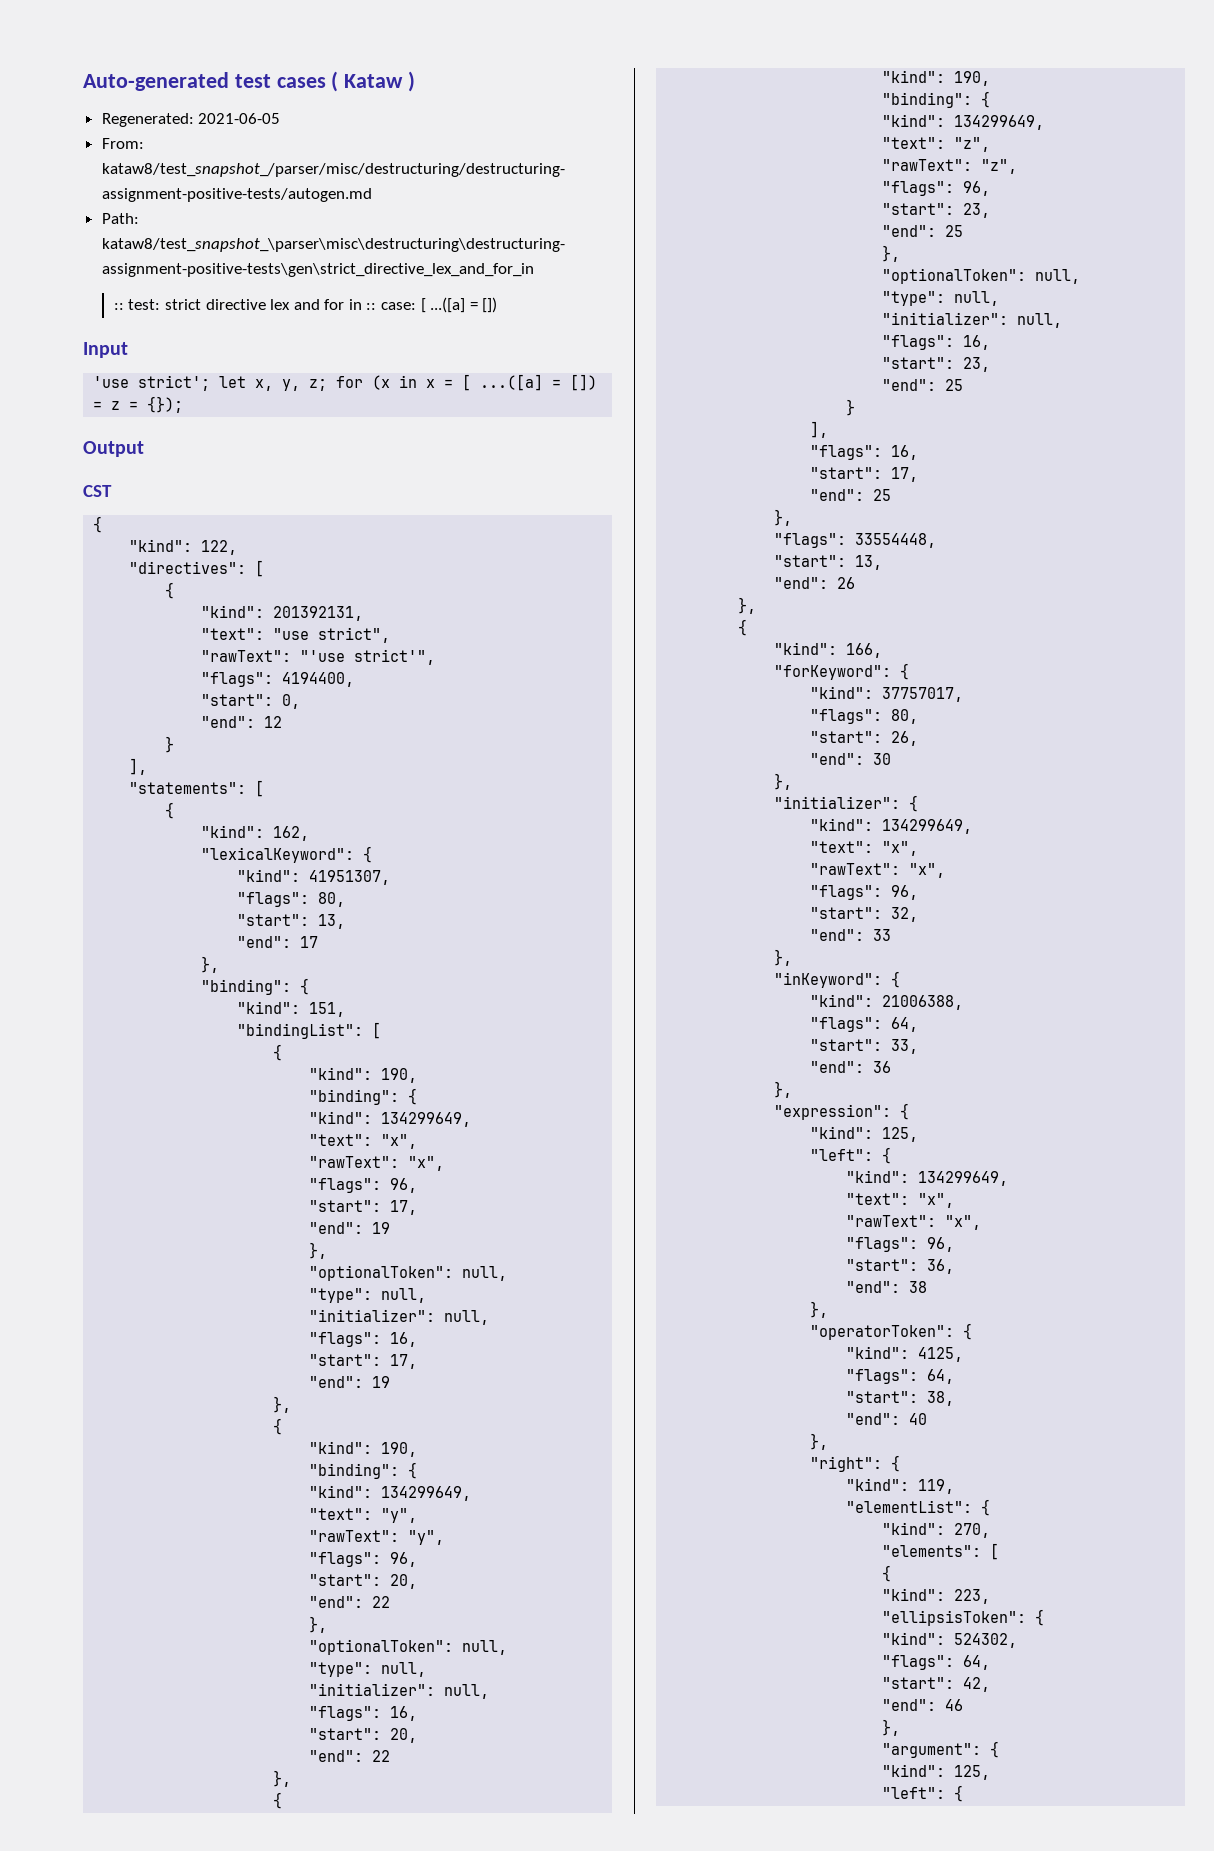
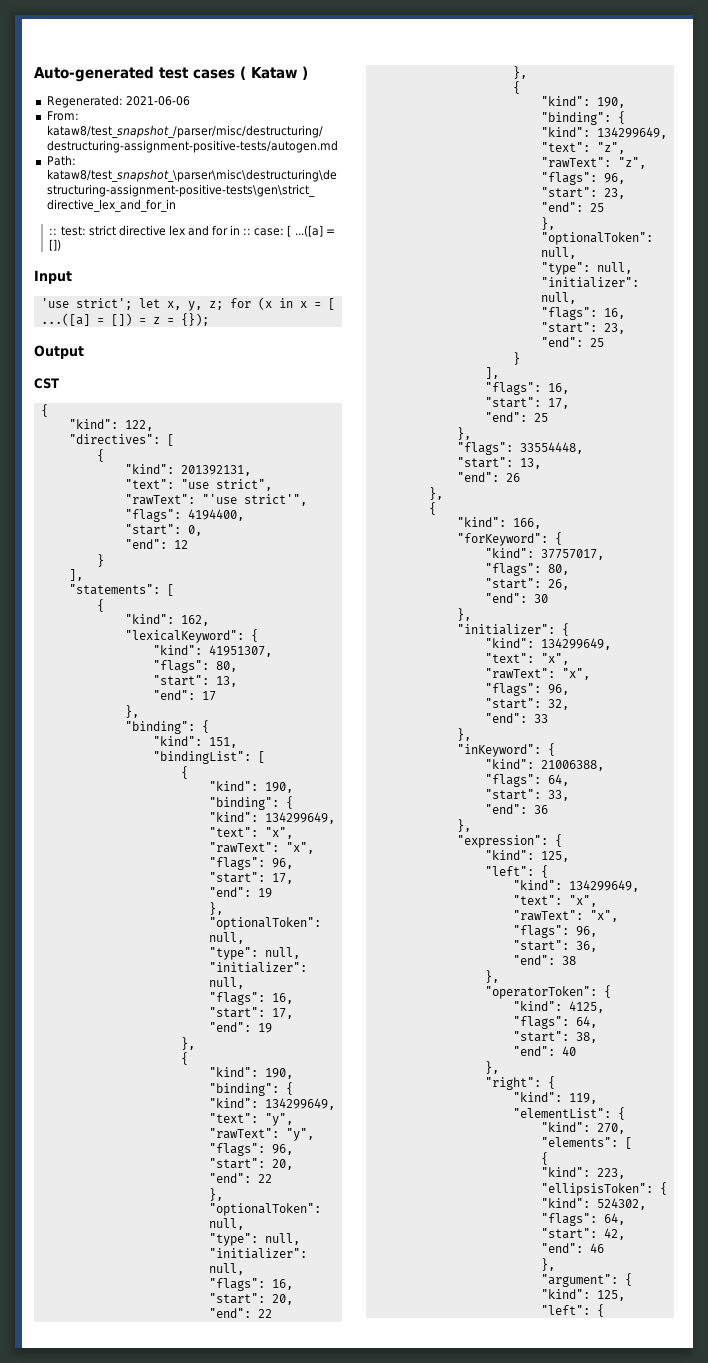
[198,113,281,124] 2021-06-05 -> [125,96,190,106] 2021-06-06

